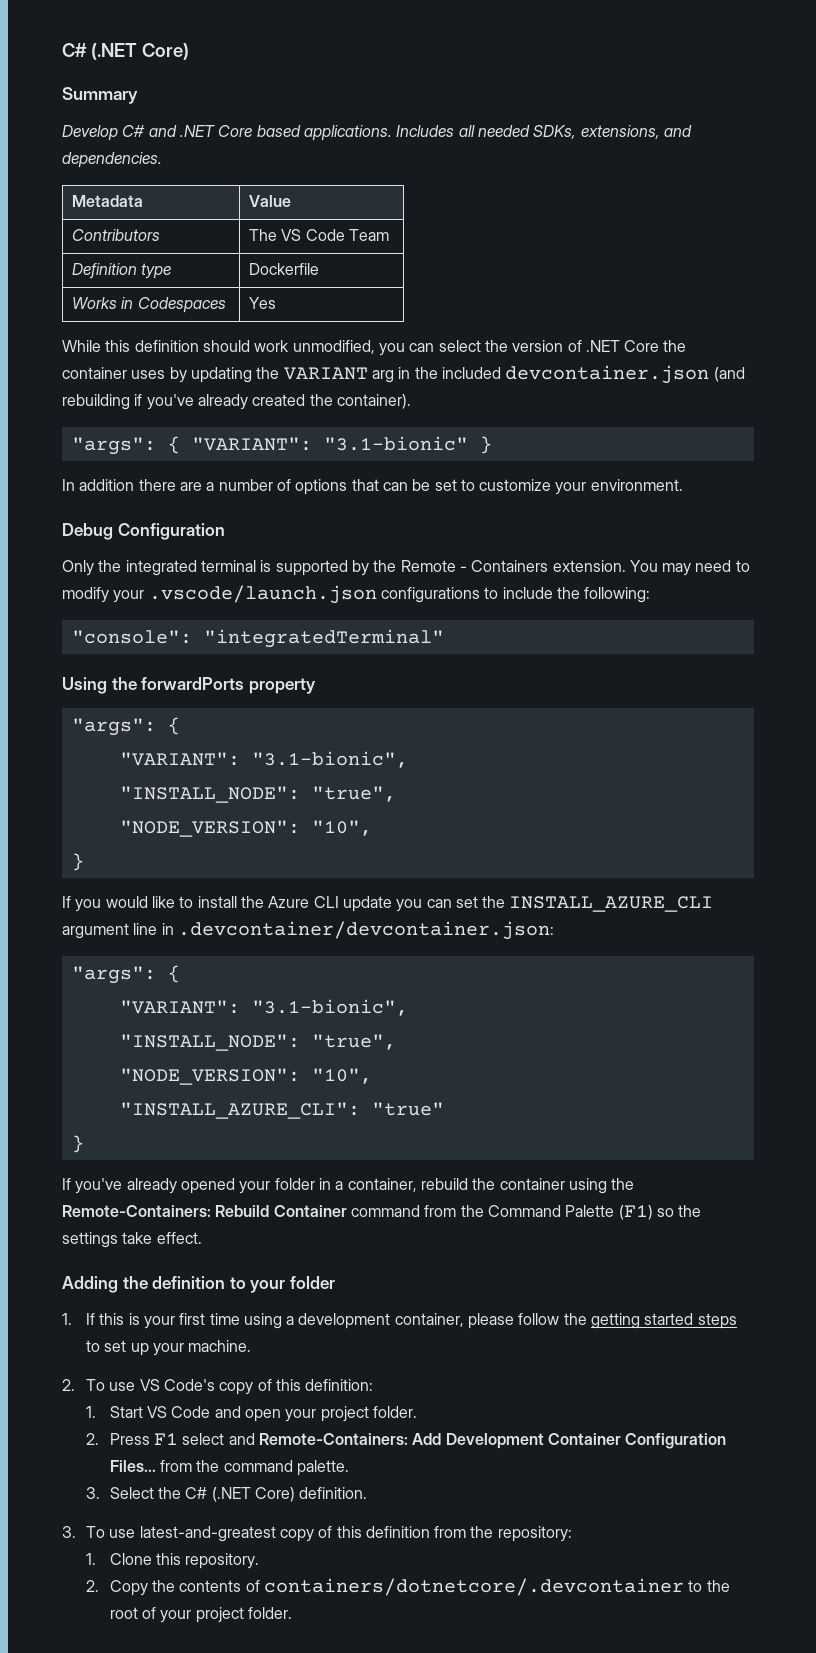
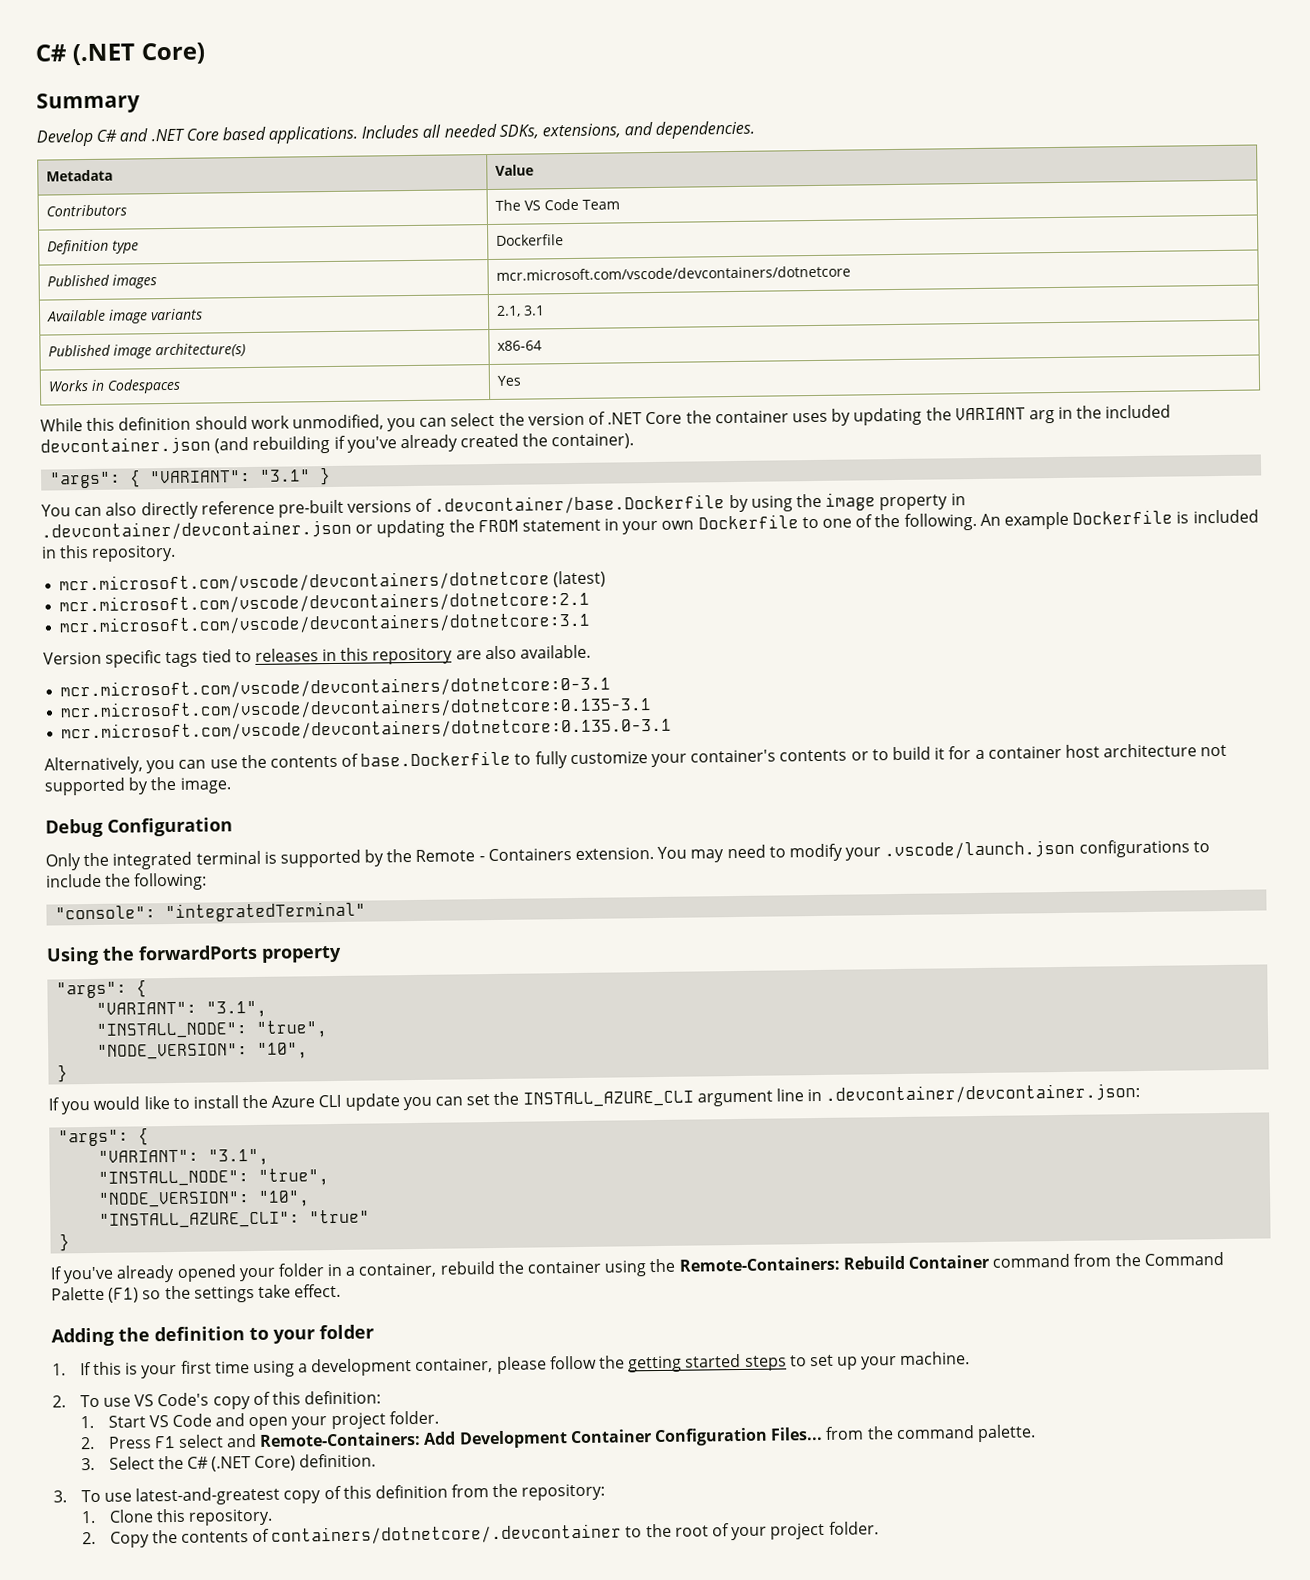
(319, 269) none -> [47,274,158,289] [496,265,852,281] [47,308,204,324] [496,305,546,317] [48,343,247,359] [497,340,543,351] // Published images | mcr.microsoft.com/vscode/devcontainers/dotnetcore // Available image variants | 2.1, 3.1 // Published image architecture(s) | x86-64
[323,436,492,454] [62,479,683,495] "3.1-bionic" } // In addition there are a number of options that can be set to customize your environment. -> [260,466,332,486] [41,492,966,520] [41,509,1259,541] [41,544,177,562] [59,570,607,594] [59,590,591,615] [59,611,591,636] [43,644,592,668] [60,675,612,700] [60,696,653,721] [61,716,673,742] [44,743,1228,775] [44,776,232,796] "3.1" } // You can also directly reference pre-built versions of .devcontainer/base.Dockerfile by using the image property in .devcontainer/devcontainer.json or updating the FROM statement in your own Dockerfile to one of the following. An example Dockerfile is included in this repository. // mcr.microsoft.com/vscode/devcontainers/dotnetcore (latest) // mcr.microsoft.com/vscode/devcontainers/dotnetcore:2.1 // mcr.microsoft.com/vscode/devcontainers/dotnetcore:3.1 // Version specific tags tied to releases in this repository are also available. // mcr.microsoft.com/vscode/devcontainers/dotnetcore:0-3.1 // mcr.microsoft.com/vscode/devcontainers/dotnetcore:0.135-3.1 // mcr.microsoft.com/vscode/devcontainers/dotnetcore:0.135.0-3.1 // Alternatively, you can use the contents of base.Dockerfile to fully customize your container's contents or to build it for a container host architecture not supported by the image.
[251,751,408,768] "3.1-bionic", -> [206,1000,268,1018] "3.1",
[251,999,408,1016] "3.1-bionic", -> [208,1148,270,1166] "3.1",

